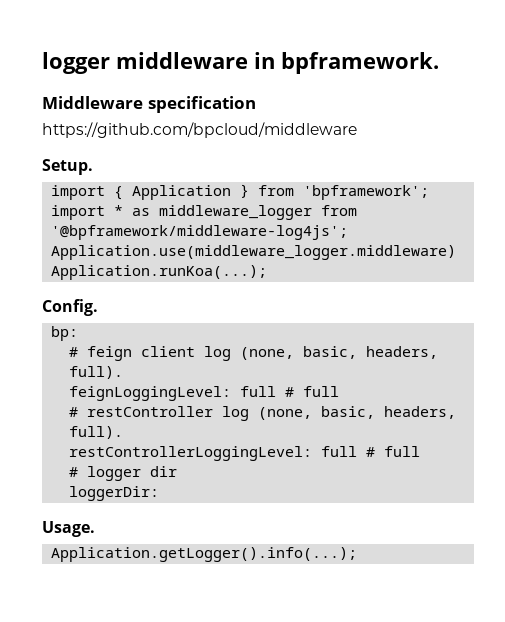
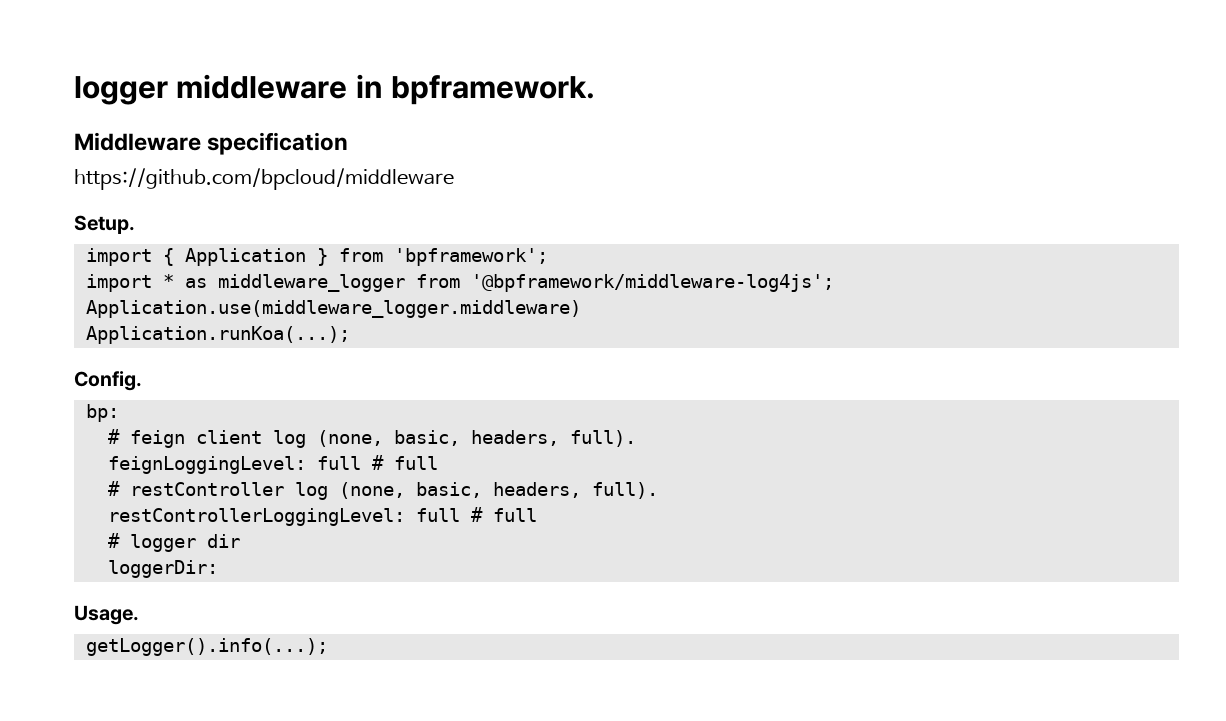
[51,547,358,562] Application.getLogger().info(...); -> [85,638,328,656] getLogger().info(...);

